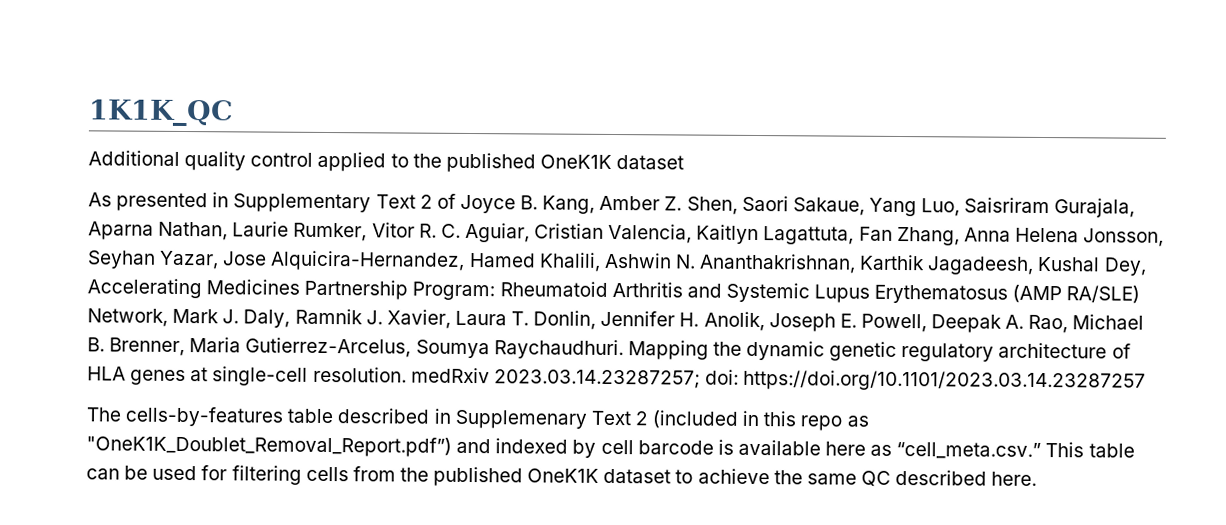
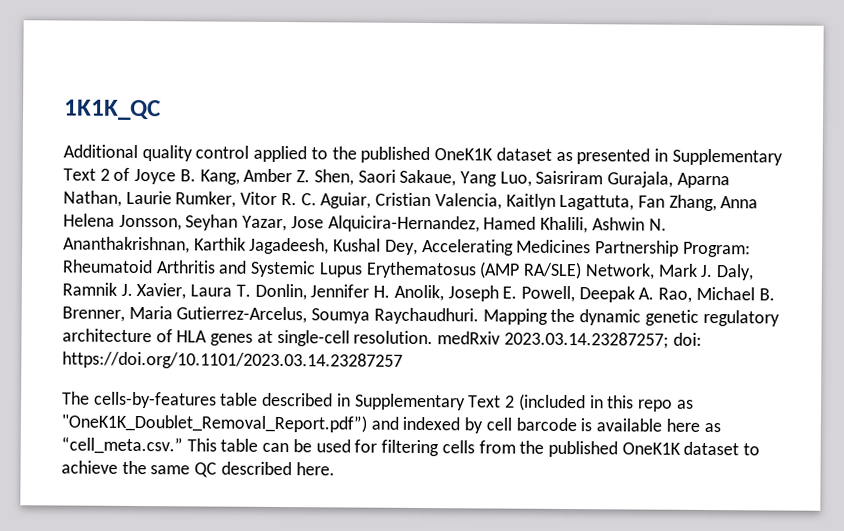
[88,192,112,207] // As -> [555,151,573,162] as
[454,409,587,429] Supplemenary -> [353,393,466,411] Supplementary

